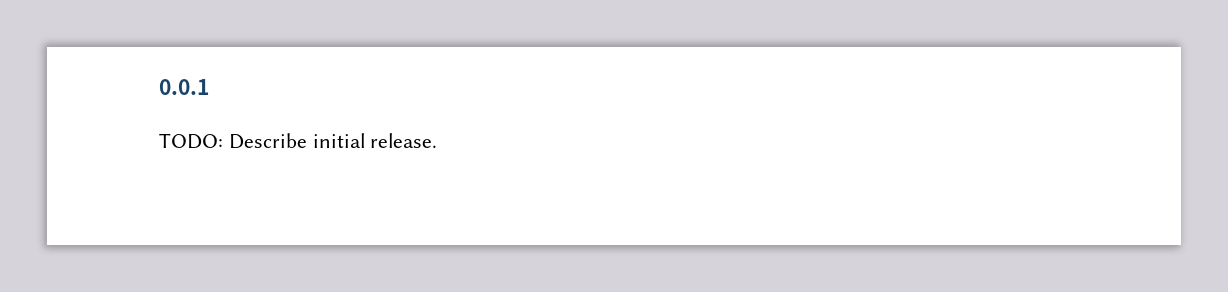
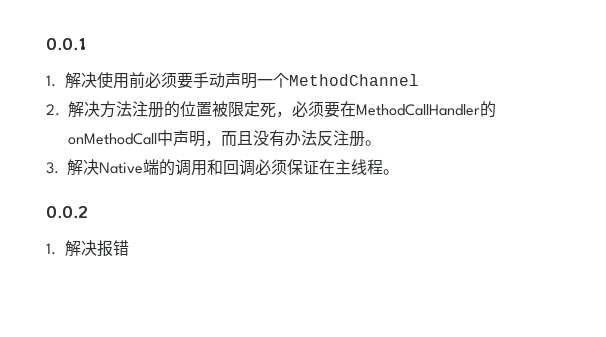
[159,133,438,149] TODO: Describe initial release. -> [46,72,419,89] [46,101,496,118] [68,130,381,147] [46,159,399,176] [46,206,88,218] [46,240,129,257] 1.解决使用前必须要手动声明一个MethodChannel // 2.解决方法注册的位置被限定死，必须要在MethodCallHandler的onMethodCall中声明，而且没有办法反注册。 // 3.解决Native端的调用和回调必须保证在主线程。 // 0.0.2 // 1.解决报错

